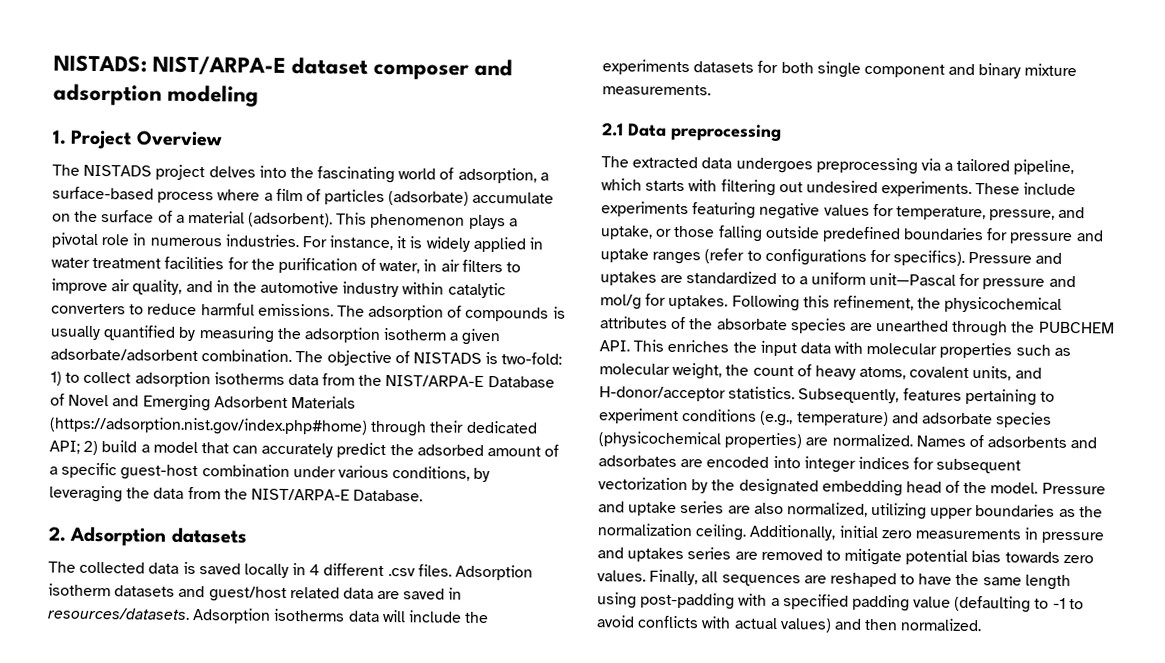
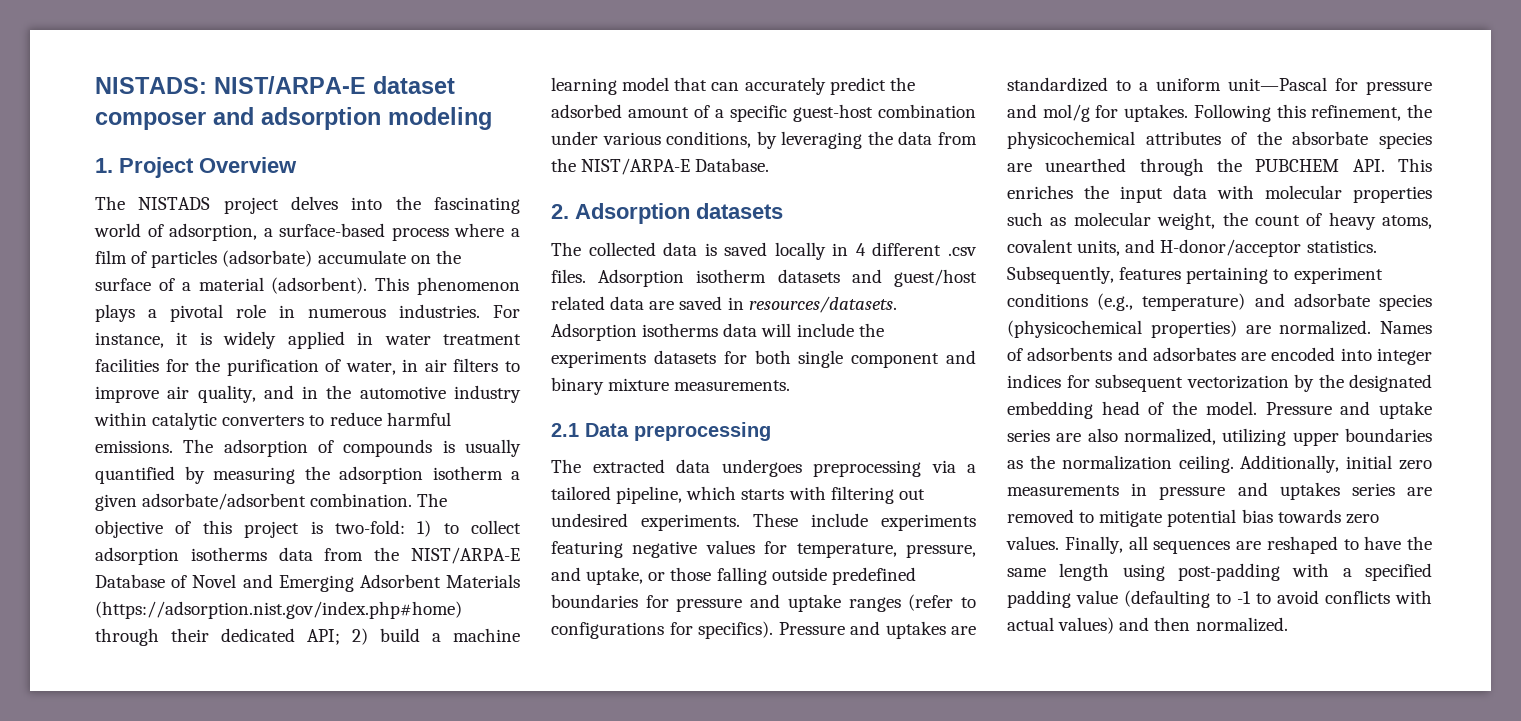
[412,352,482,364] NISTADS -> [202,520,300,538] this project
(150, 448) none -> [453,628,520,642] [551,77,617,95] machine learning

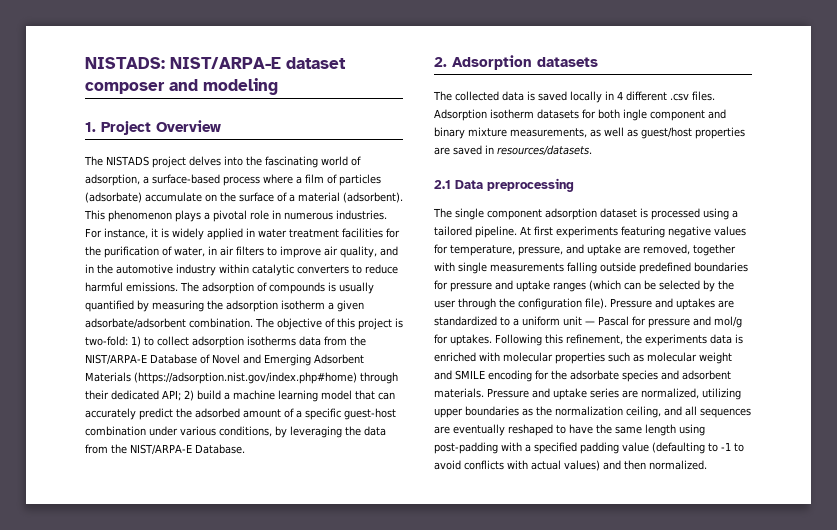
[261,107,381,130] adsorption -> (198, 85) none
[851,269,977,287] [551,296,897,313] [551,323,884,341] [551,350,976,368] [551,377,791,395] [551,422,771,441] [551,459,976,477] [551,486,925,504] [551,513,868,531] and guest/host related data are saved in resources/datasets. Adsorption isotherms data will include the experiments datasets for both single component and binary mixture measurements. // 2.1 Data preprocessing // The extracted data undergoes preprocessing via a tailored pipeline, which starts with filtering out undesired experiments. These include -> [582,109,726,121] [434,127,745,139] [434,145,592,156] [434,178,574,192] [433,208,738,220] [434,226,553,238] for both ingle component and binary mixture measurements, as well as guest/host properties are saved in resources/datasets. // 2.1 Data preprocessing // The single component adsorption dataset is processed using a tailored pipeline. At first
[586,567,712,585] uptake, or those -> [587,244,736,256] [434,262,564,274] uptake are removed, together with single measurements
[908,594,976,611] [551,621,773,639] (refer to configurations for specifics). -> [589,280,734,292] [434,298,607,310] (which can be selected by the user through the configuration file).
[1228,77,1327,91] unit—Pascal -> [563,316,629,326] unit — Pascal
[1007,131,1432,149] [1007,158,1432,176] [1007,185,1207,203] physicochemical attributes of the absorbate species are unearthed through the PUBCHEM API. This enriches the input data -> [645,334,743,346] [434,352,476,362] experiments data is enriched
[1157,212,1432,230] [1007,239,1377,257] [1007,266,1383,284] [1007,293,1432,311] [1007,320,1432,338] [1007,347,1432,365] [1007,374,1432,392] [1007,401,1257,419] weight, the count of heavy atoms, covalent units, and H-donor/acceptor statistics. Subsequently, features pertaining to experiment conditions (e.g., temperature) and adsorbate species (physicochemical properties) are normalized. Names of adsorbents and adsorbates are encoded into integer indices for subsequent vectorization by the designated embedding head of the model. -> [699,352,732,364] [434,370,731,382] [434,388,484,398] weight and SMILE encoding for the adsorbate species and adsorbent materials.
[1087,428,1118,442] also -> (638, 394) none
[1178,455,1432,473] [1007,482,1432,500] [1007,509,1379,527] [1006,536,1123,554] ceiling. Additionally, initial zero measurements in pressure and uptakes series are removed to mitigate potential bias towards zero values. Finally, -> [626,406,682,418] ceiling, and
(1261, 545) none -> [453,424,505,436] eventually

